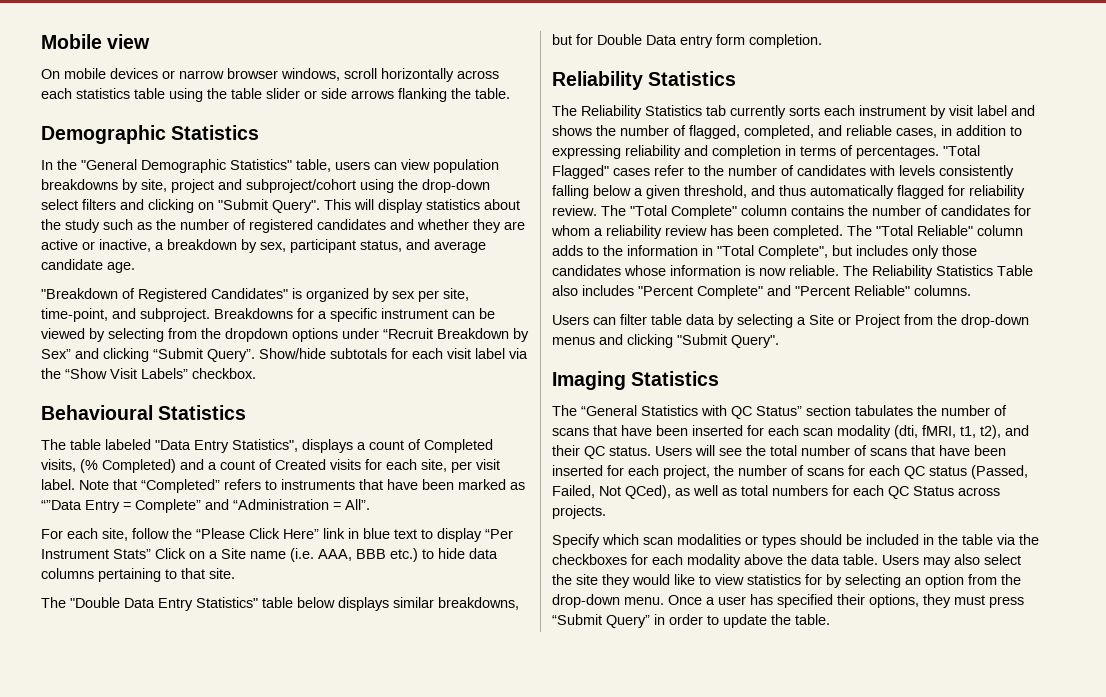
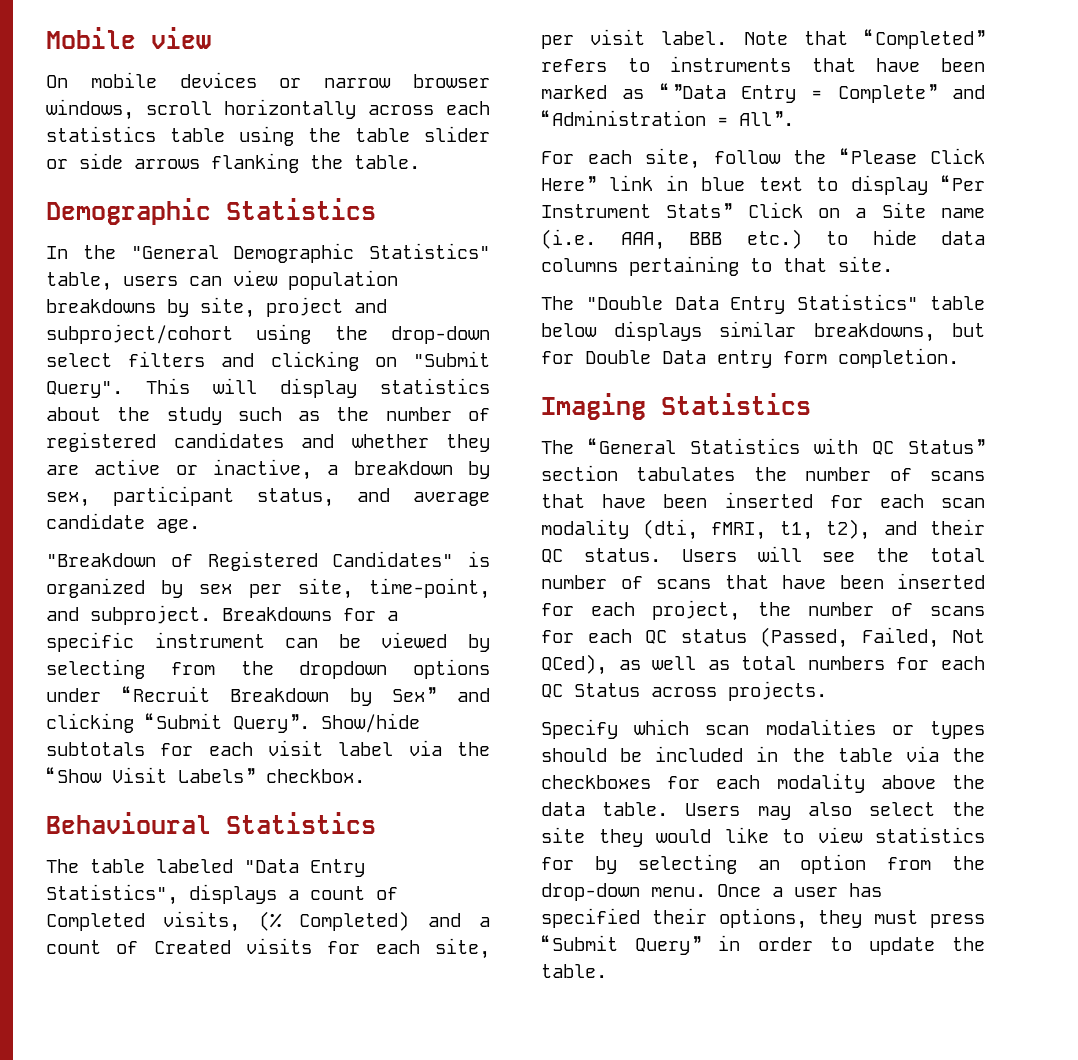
[552,71,737,90] [552,105,1035,119] [552,125,1022,139] [552,145,980,159] [552,165,1014,179] [552,185,1025,199] [552,205,1031,219] [551,225,1023,239] [552,245,977,259] [552,265,1033,279] [552,285,971,299] [552,314,1029,328] [552,334,779,348] // Reliability Statistics // The Reliability Statistics tab currently sorts each instrument by visit label and shows the number of flagged, completed, and reliable cases, in addition to expressing reliability and completion in terms of percentages. "Total Flagged" cases refer to the number of candidates with levels consistently falling below a given threshold, and thus automatically flagged for reliability review. The "Total Complete" column contains the number of candidates for whom a reliability review has been completed. The "Total Reliable" column adds to the information in "Total Complete", but includes only those candidates whose information is now reliable. The Reliability Statistics Table also includes "Percent Complete" and "Percent Reliable" columns. // Users can filter table data by selecting a Site or Project from the drop-down menus and clicking "Submit Query". -> (959, 358) none

